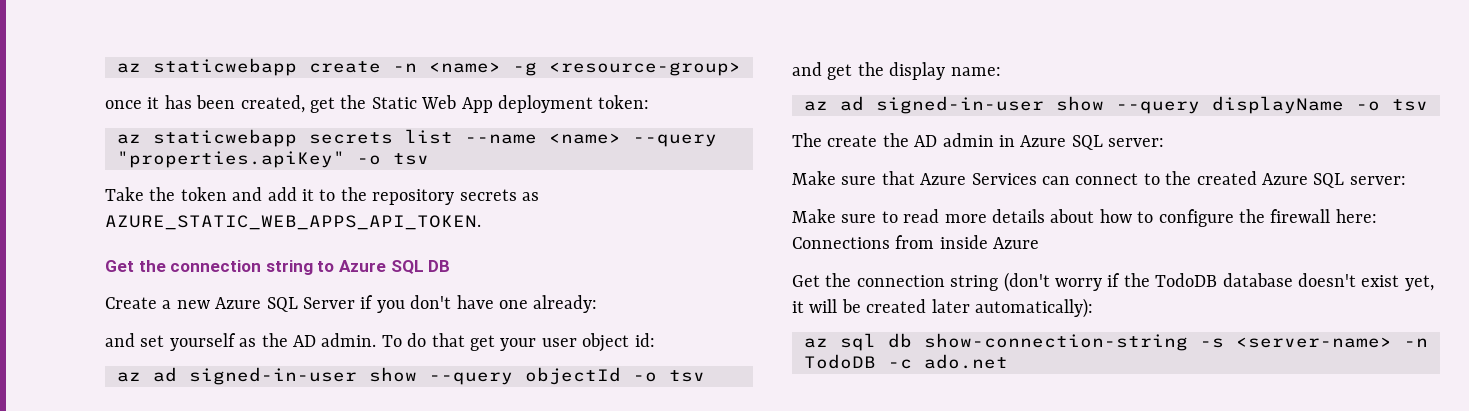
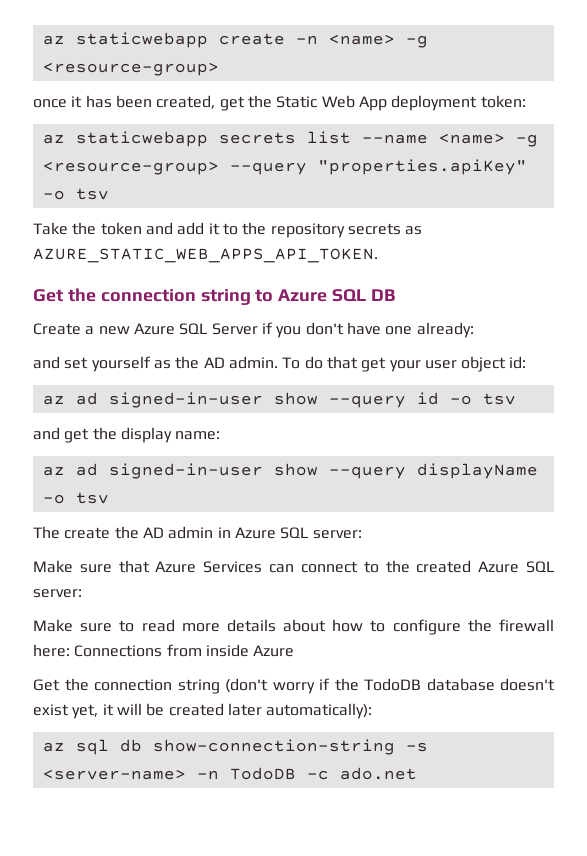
(621, 138) none -> [515,134,538,147] [42,161,219,175] -g <resource-group>
[525,367,621,385] objectId -> [416,392,439,405] id

